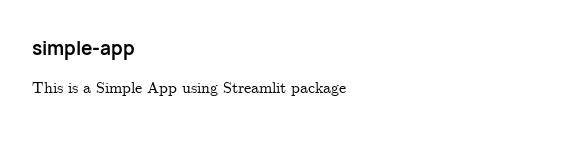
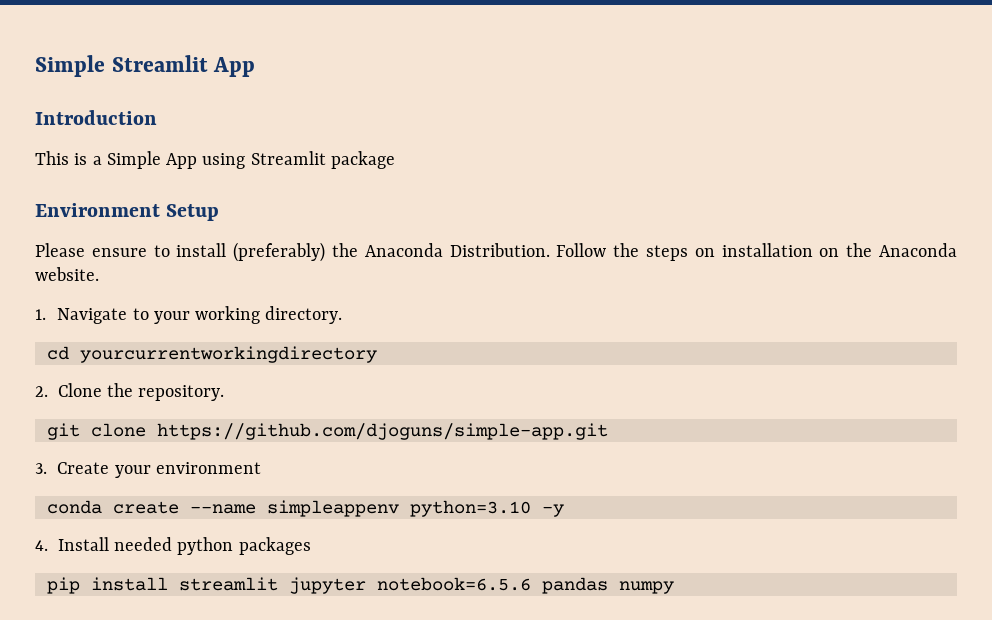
[32,41,135,60] simple-app -> [35,55,256,77] [35,110,157,125] Simple Streamlit App // Introduction
(346, 89) none -> [35,203,220,221] [35,242,957,262] [35,267,99,281] [35,306,343,324] [46,346,377,363] [35,383,225,401] [46,423,608,440] [35,462,261,478] [46,500,564,517] [35,537,311,555] [46,577,674,594] // Environment Setup // Please ensure to install (preferably) the Anaconda Distribution. Follow the steps on installation on the Anaconda website. // 1. Navigate to your working directory. // cd yourcurrentworkingdirectory // 2. Clone the repository. // git clone https://github.com/djoguns/simple-app.git // 3. Create your environment // conda create --name simpleappenv python=3.10 -y // 4. Install needed python packages // pip install streamlit jupyter notebook=6.5.6 pandas numpy

